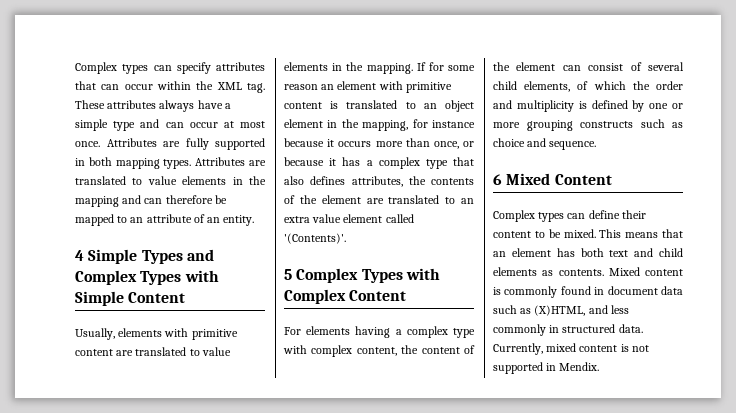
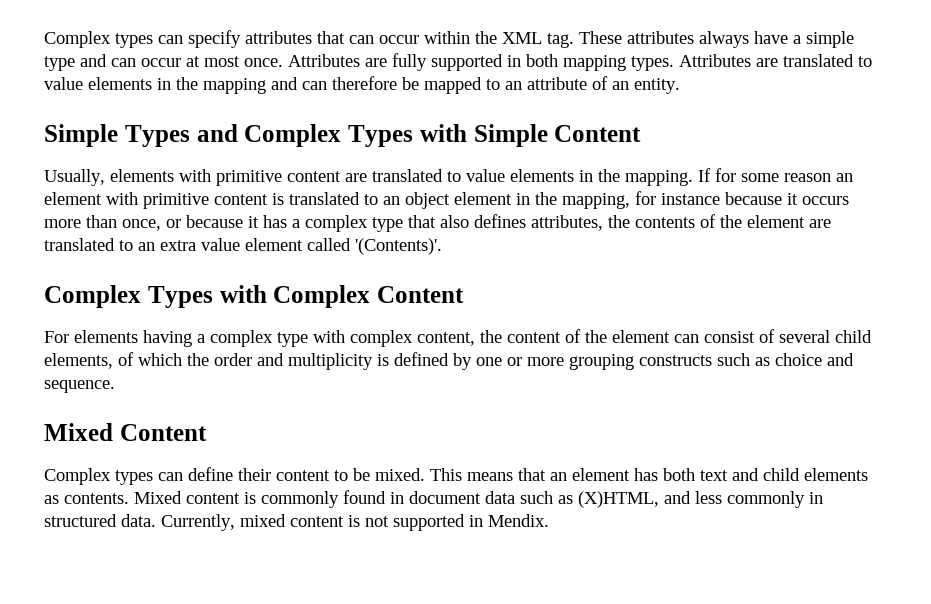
[75,250,84,261] 4 -> (680, 86) none
[284,269,292,280] 5 -> (442, 246) none
[493,174,502,185] 6 -> (115, 386) none

